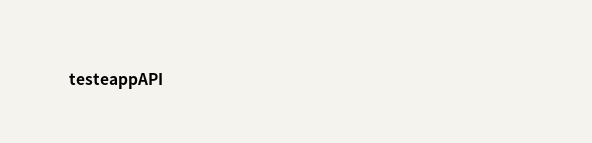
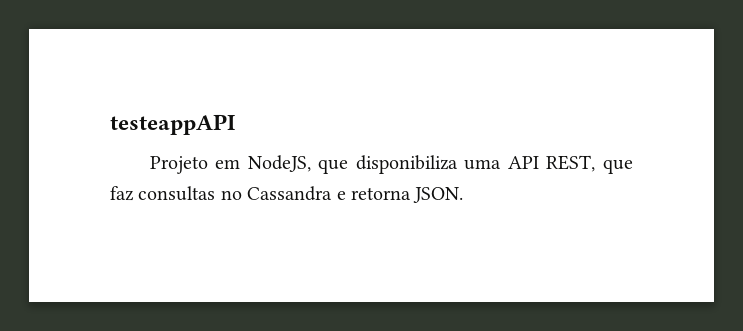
(163, 81) none -> [149,155,633,174] [110,186,464,203] // Projeto em NodeJS, que disponibiliza uma API REST, que faz consultas no Cassandra e retorna JSON.

